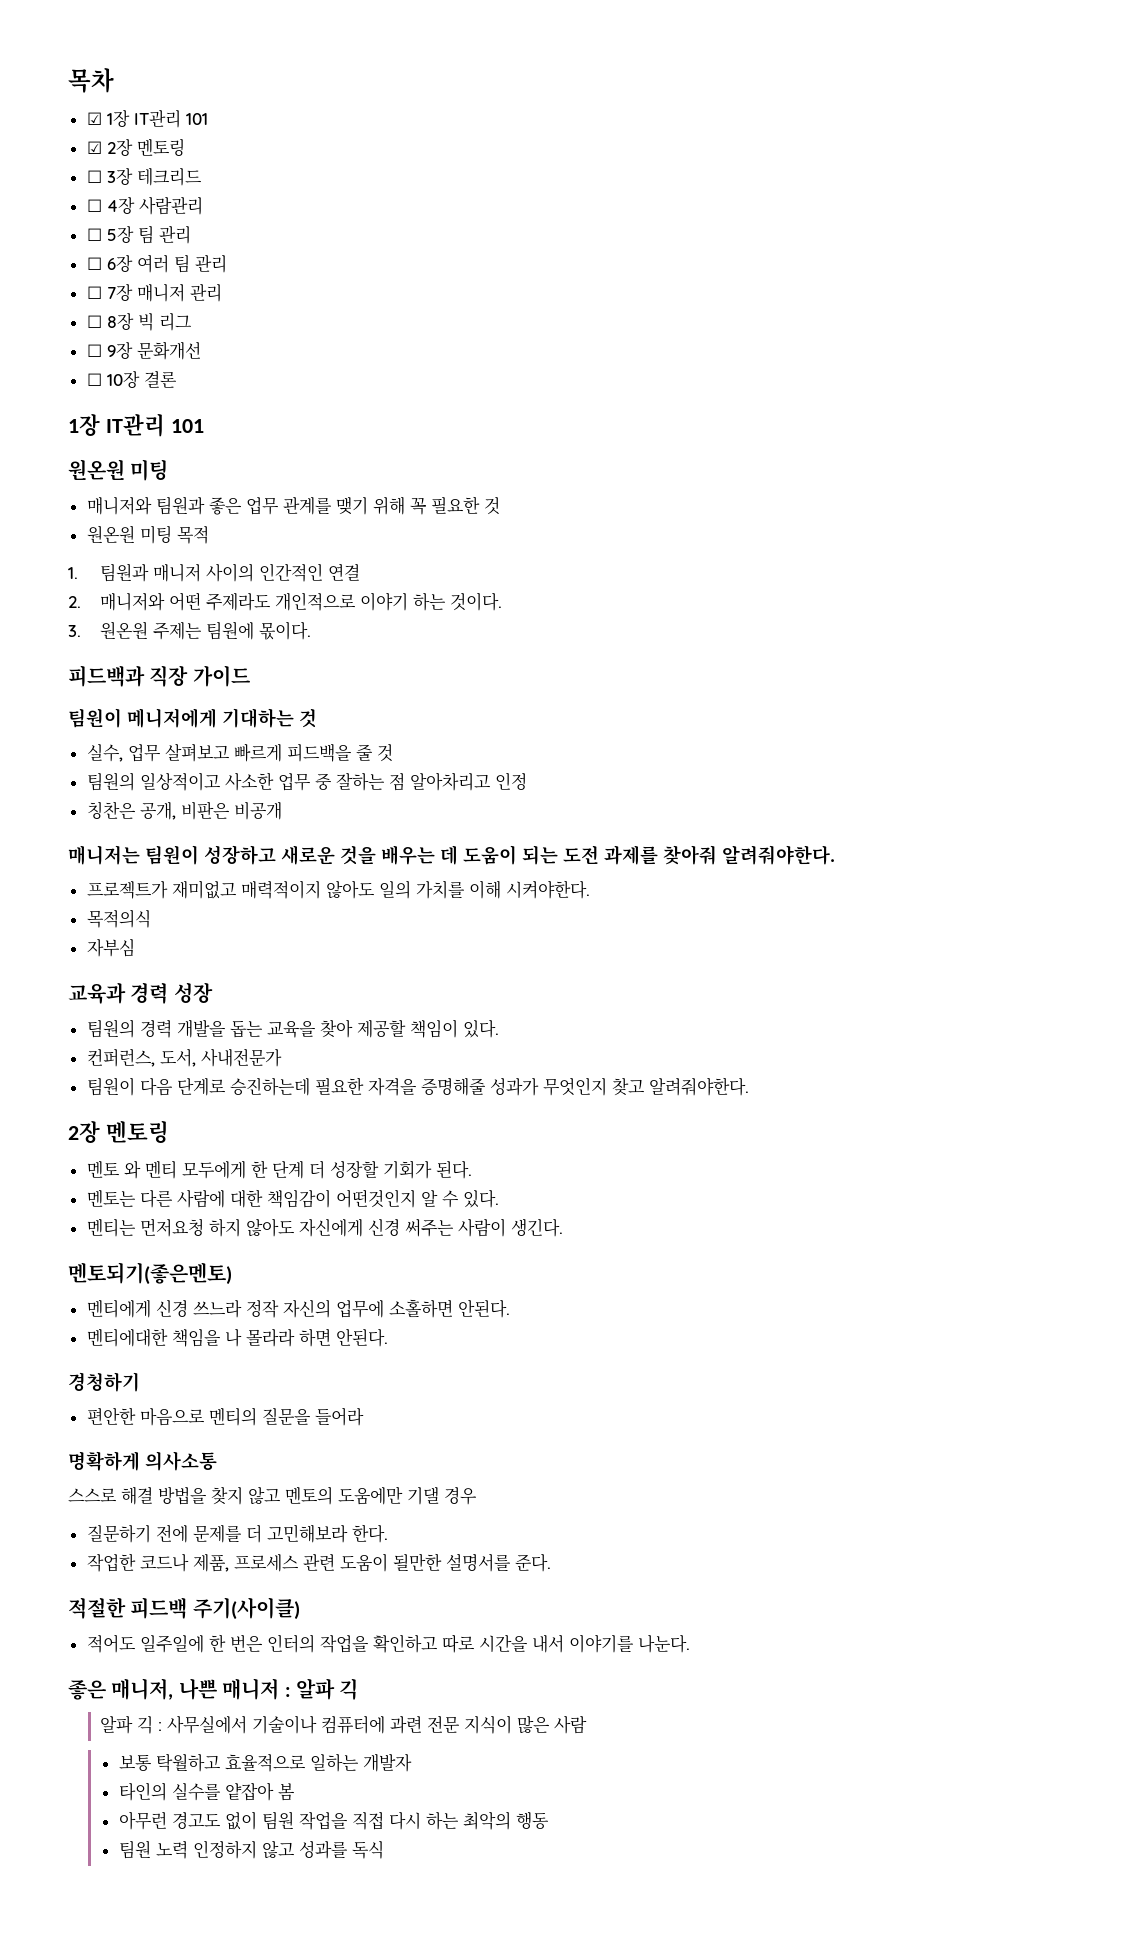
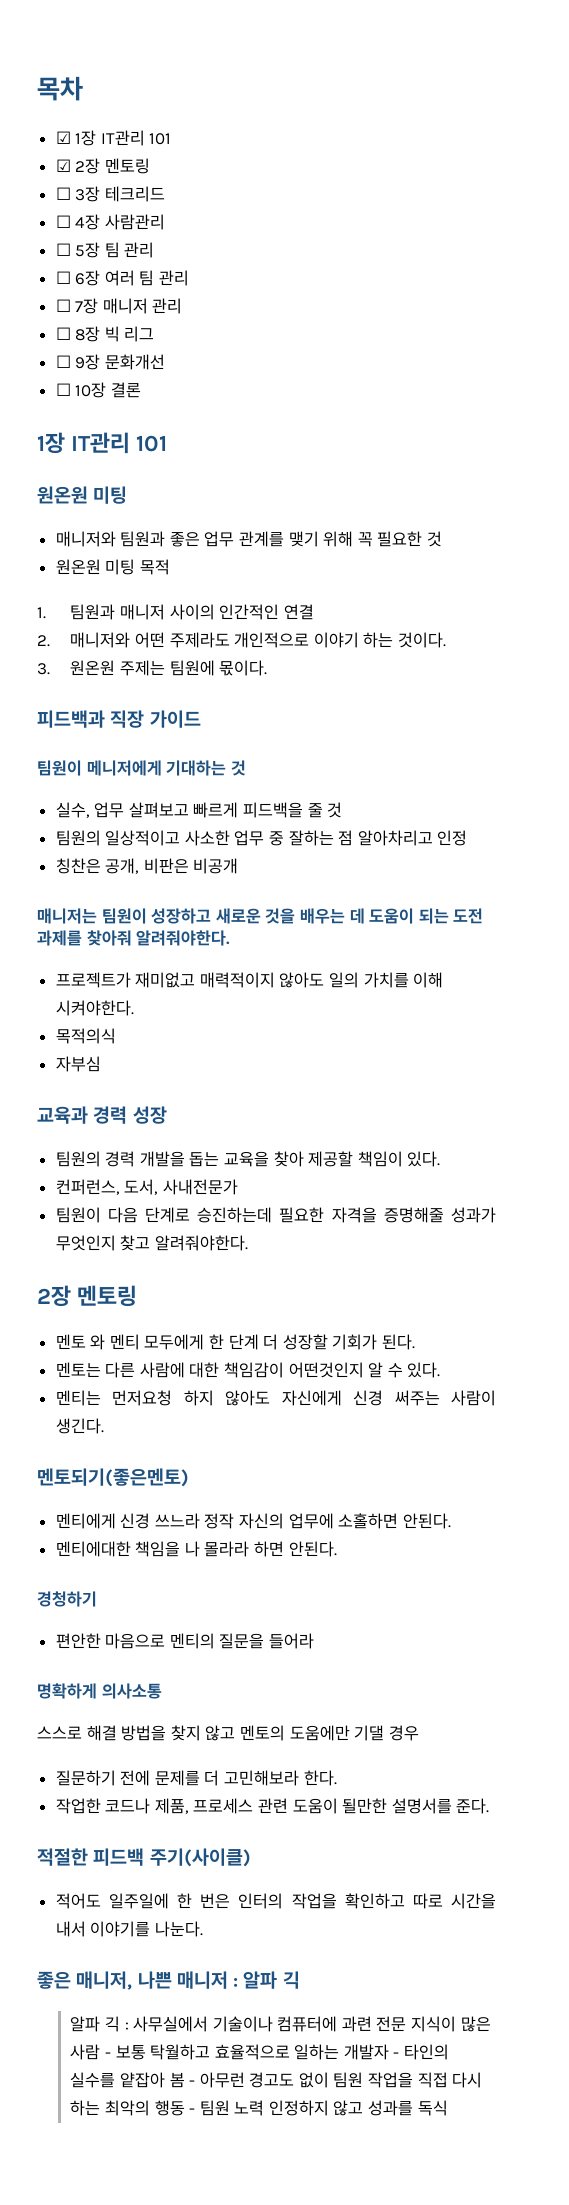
(587, 1724) // -> [104,2052,111,2058] -
(412, 1762) // -> [393,2052,400,2058] -
(295, 1792) // -> [189,2080,196,2086] -
(549, 1820) // -> [189,2108,196,2114] -

